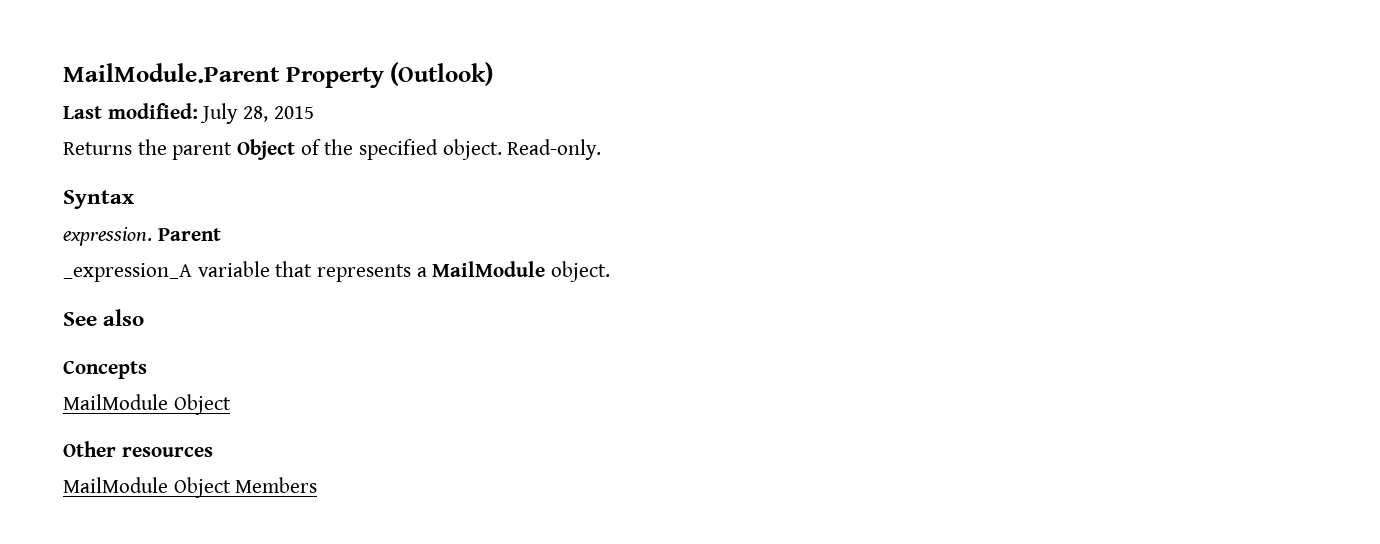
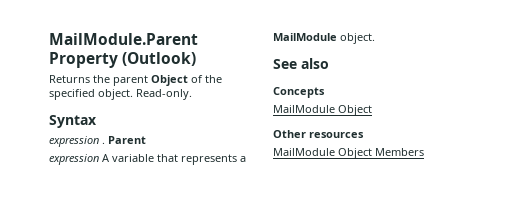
[63,103,314,124] // Last modified: July 28, 2015 -> (197, 59) none
[63,227,152,246] expression. -> [49,136,105,147] expression .
[63,263,192,282] _expression_A -> [49,154,110,165] expression A

